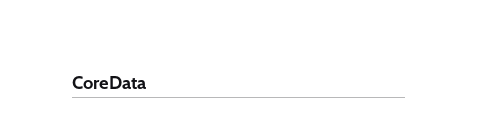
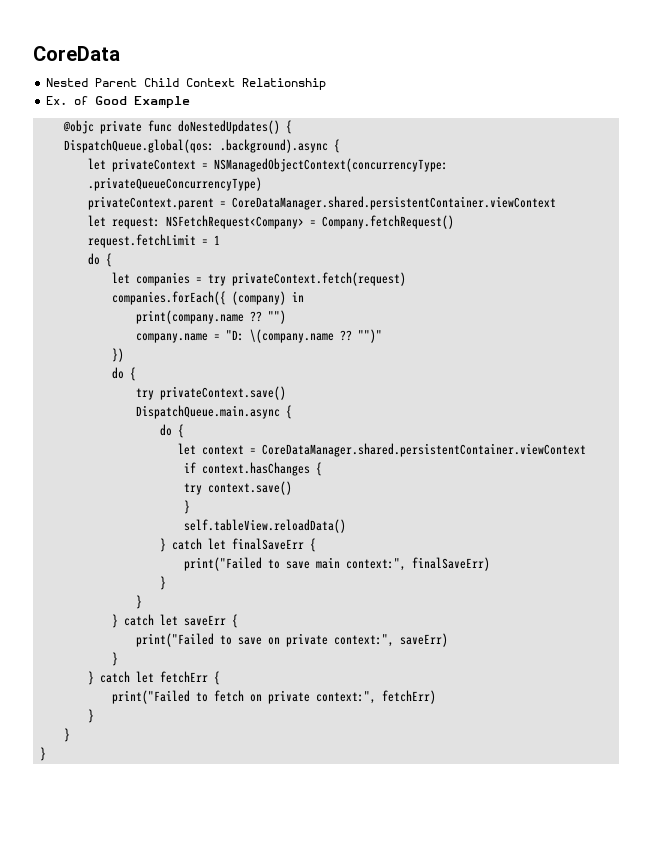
(146, 82) none -> [46,78,327,90] [46,96,191,108] [63,120,293,134] [64,139,341,153] [88,158,449,172] [88,177,263,191] [88,196,557,210] [88,215,455,229] [88,234,221,248] [88,253,113,267] [112,272,407,286] [112,291,305,305] [136,310,287,324] [136,329,383,343] [112,348,125,362] [112,367,137,381] [136,386,287,400] [136,405,293,419] [160,424,185,438] [178,443,587,457] [184,462,323,476] [184,481,293,495] [184,500,191,514] [184,519,347,533] [160,538,317,552] [184,557,491,571] [160,576,167,590] [136,595,143,609] [112,614,239,628] [136,633,449,647] [112,652,119,666] [88,671,221,685] [112,690,437,704] [88,709,95,723] [64,728,71,742] [40,747,47,761] // Nested Parent Child Context Relationship // Ex. of Good Example // @objc private func doNestedUpdates() { // DispatchQueue.global(qos: .background).async { // let privateContext = NSManagedObjectContext(concurrencyType: .privateQueueConcurrencyType) // privateContext.parent = CoreDataManager.shared.persistentContainer.viewContext // let request: NSFetchRequest<Company> = Company.fetchRequest() // request.fetchLimit = 1 // do { // let companies = try privateContext.fetch(request) // companies.forEach({ (company) in // print(company.name ?? "") // company.name = "D: \(company.name ?? "")" // }) // do { // try privateContext.save() // DispatchQueue.main.async { // do { // let context = CoreDataManager.shared.persistentContainer.viewContext // if context.hasChanges { // try context.save() // } // self.tableView.reloadData() // } catch let finalSaveErr { // print("Failed to save main context:", finalSaveErr) // } // } // } catch let saveErr { // print("Failed to save on private context:", saveErr) // } // } catch let fetchErr { // print("Failed to fetch on private context:", fetchErr) // } // } // }

